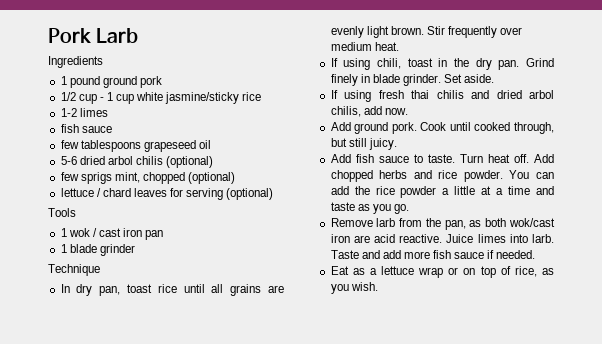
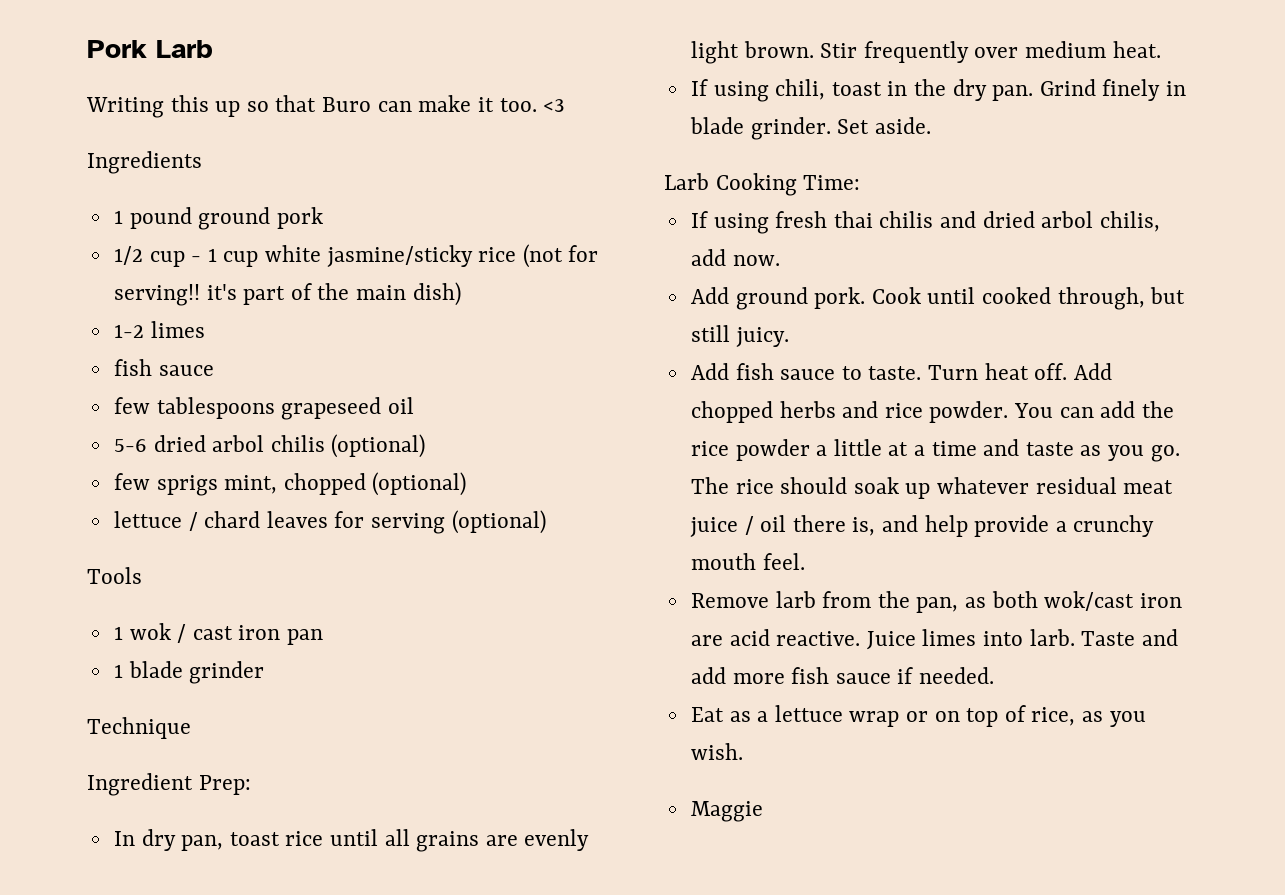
(139, 35) none -> [86,95,566,118] // Writing this up so that Buro can make it too. <3
(262, 96) none -> [522,244,599,268] [113,282,461,306] (not for serving!! it's part of the main dish)
(100, 270) none -> [87,773,251,796] // Ingredient Prep:
(495, 78) none -> [664,173,861,196] // Larb Cooking Time:
(409, 209) none -> [690,477,1174,499] [689,515,1155,537] [690,553,805,570] The rice should soak up whatever residual meat juice / oil there is, and help provide a crunchy mouth feel.
(378, 286) none -> [690,801,763,822] // Maggie

